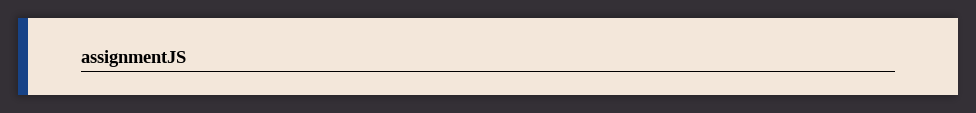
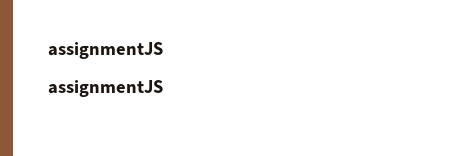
[81,50,186,67] assignmentJS -> [48,42,163,59] [48,80,163,97] assignmentJS // assignmentJS

